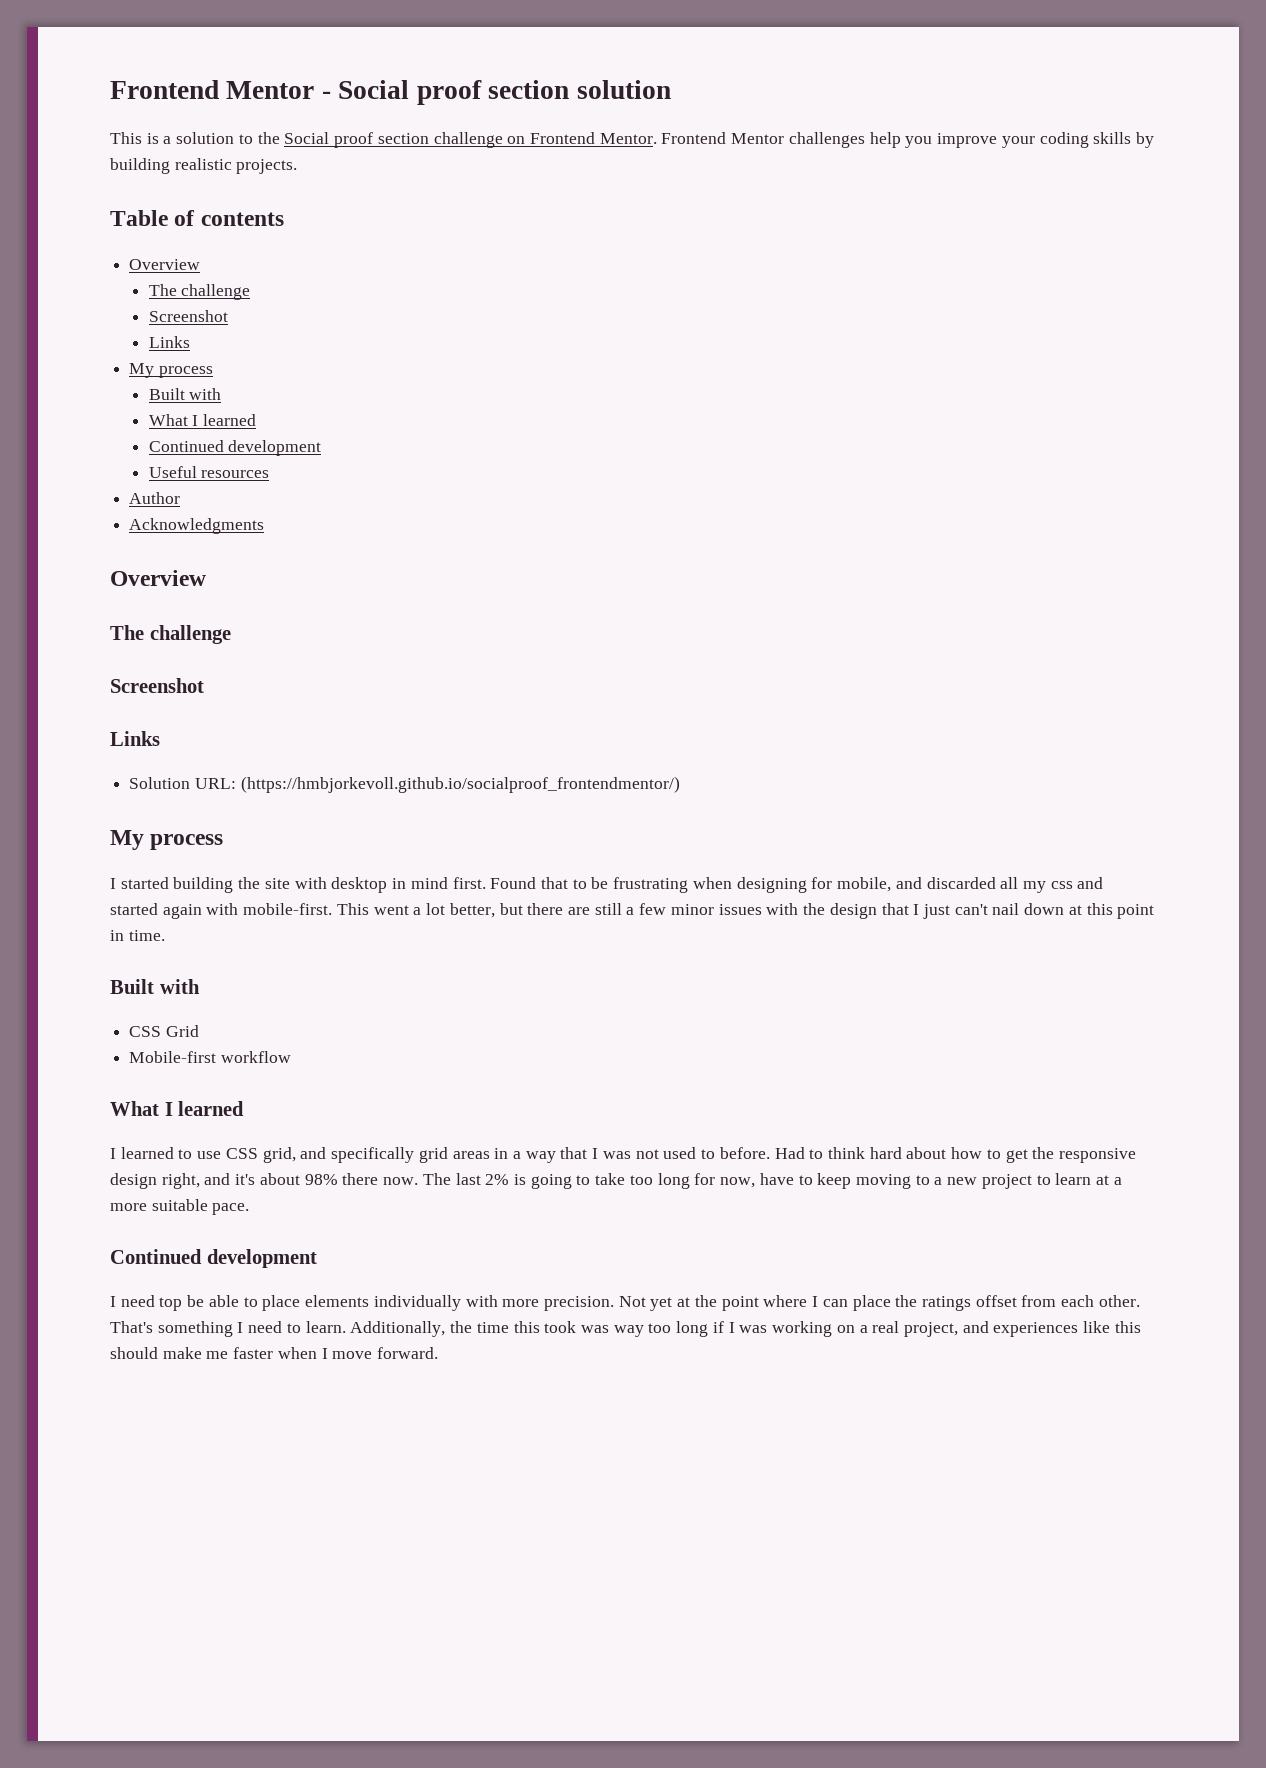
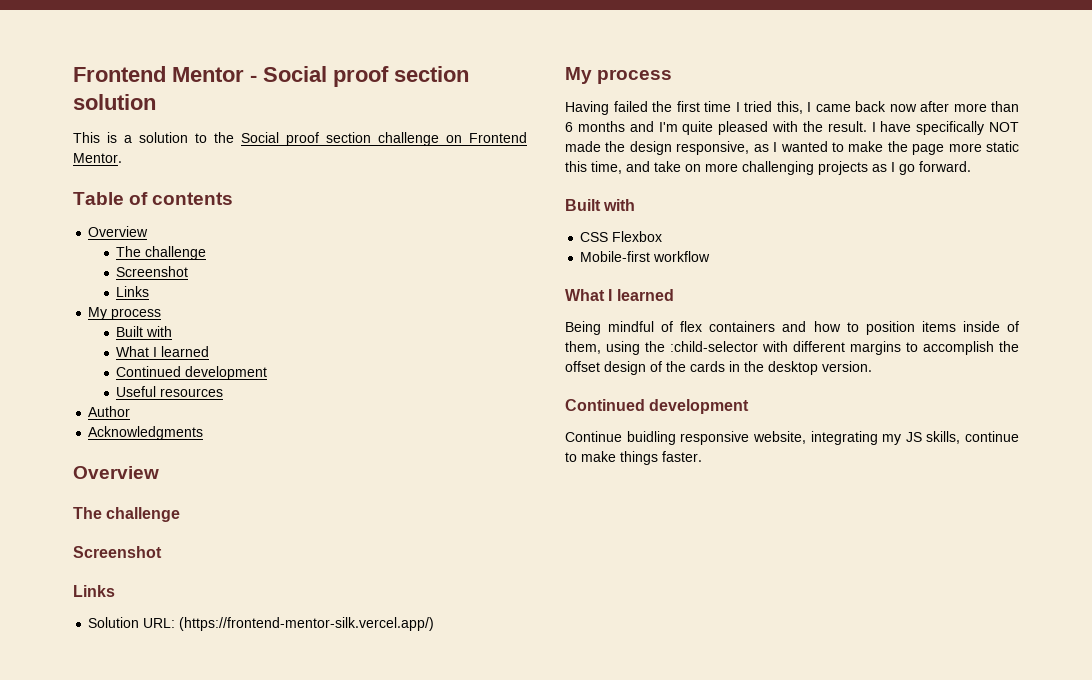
[661,132,1154,148] [110,158,298,174] Frontend Mentor challenges help you improve your coding skills by building realistic projects. -> (122, 158) none
[240,776,680,793] [110,830,224,850] [110,877,1104,893] [110,903,1155,919] [110,930,165,941] (https://hmbjorkevoll.github.io/socialproof_frontendmentor/) // My process // I started building the site with desktop in mind first. Found that to be frustrating when designing for mobile, and discarded all my css and started again with mobile-first. This went a lot better, but there are still a few minor issues with the design that I just can't nail down at this point in time. -> [179,617,435,631] [565,67,673,84] [565,101,1019,115] [565,121,1019,135] [565,141,1020,155] [565,161,971,175] (https://frontend-mentor-silk.vercel.app/) // My process // Having failed the first time I tried this, I came back now after more than 6 months and I'm quite pleased with the result. I have specifically NOT made the design responsive, as I wanted to make the page more static this time, and take on more challenging projects as I go forward.
[165,1025,199,1037] Grid -> [612,231,663,242] Flexbox
[110,1147,1137,1163] [110,1173,1122,1189] [110,1199,250,1215] [110,1249,317,1268] [110,1295,1140,1311] [110,1321,1141,1337] [110,1347,439,1359] I learned to use CSS grid, and specifically grid areas in a way that I was not used to before. Had to think hard about how to get the responsive design right, and it's about 98% there now. The last 2% is going to take too long for now, have to keep moving to a new project to learn at a more suitable pace. // Continued development // I need top be able to place elements individually with more precision. Not yet at the point where I can place the ratings offset from each other. That's something I need to learn. Additionally, the time this took was way too long if I was working on a real project, and experiences like this should make me faster when I move forward. -> [565,321,1019,335] [565,341,1019,355] [565,361,872,375] [565,399,750,414] [565,431,1019,445] [565,451,702,465] Being mindful of flex containers and how to position items inside of them, using the :child-selector with different margins to accomplish the offset design of the cards in the desktop version. // Continued development // Continue buidling responsive website, integrating my JS skills, continue to make things faster.

